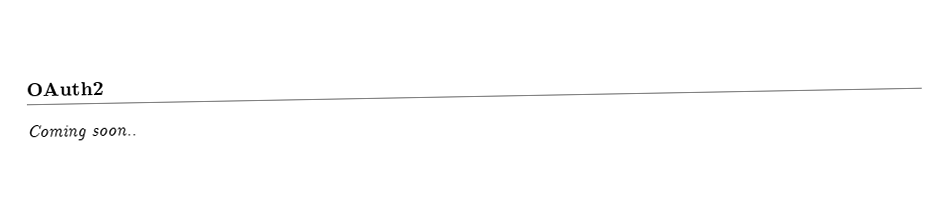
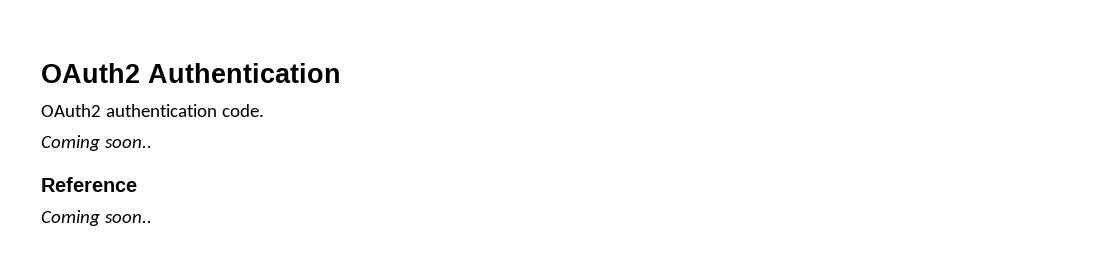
[26,81,104,97] [27,124,137,142] OAuth2 // Coming soon.. -> [41,63,341,83] [41,104,264,117] [41,135,152,151] [41,177,137,192] [41,210,152,226] OAuth2 Authentication // OAuth2 authentication code. // Coming soon.. // Reference // Coming soon..

